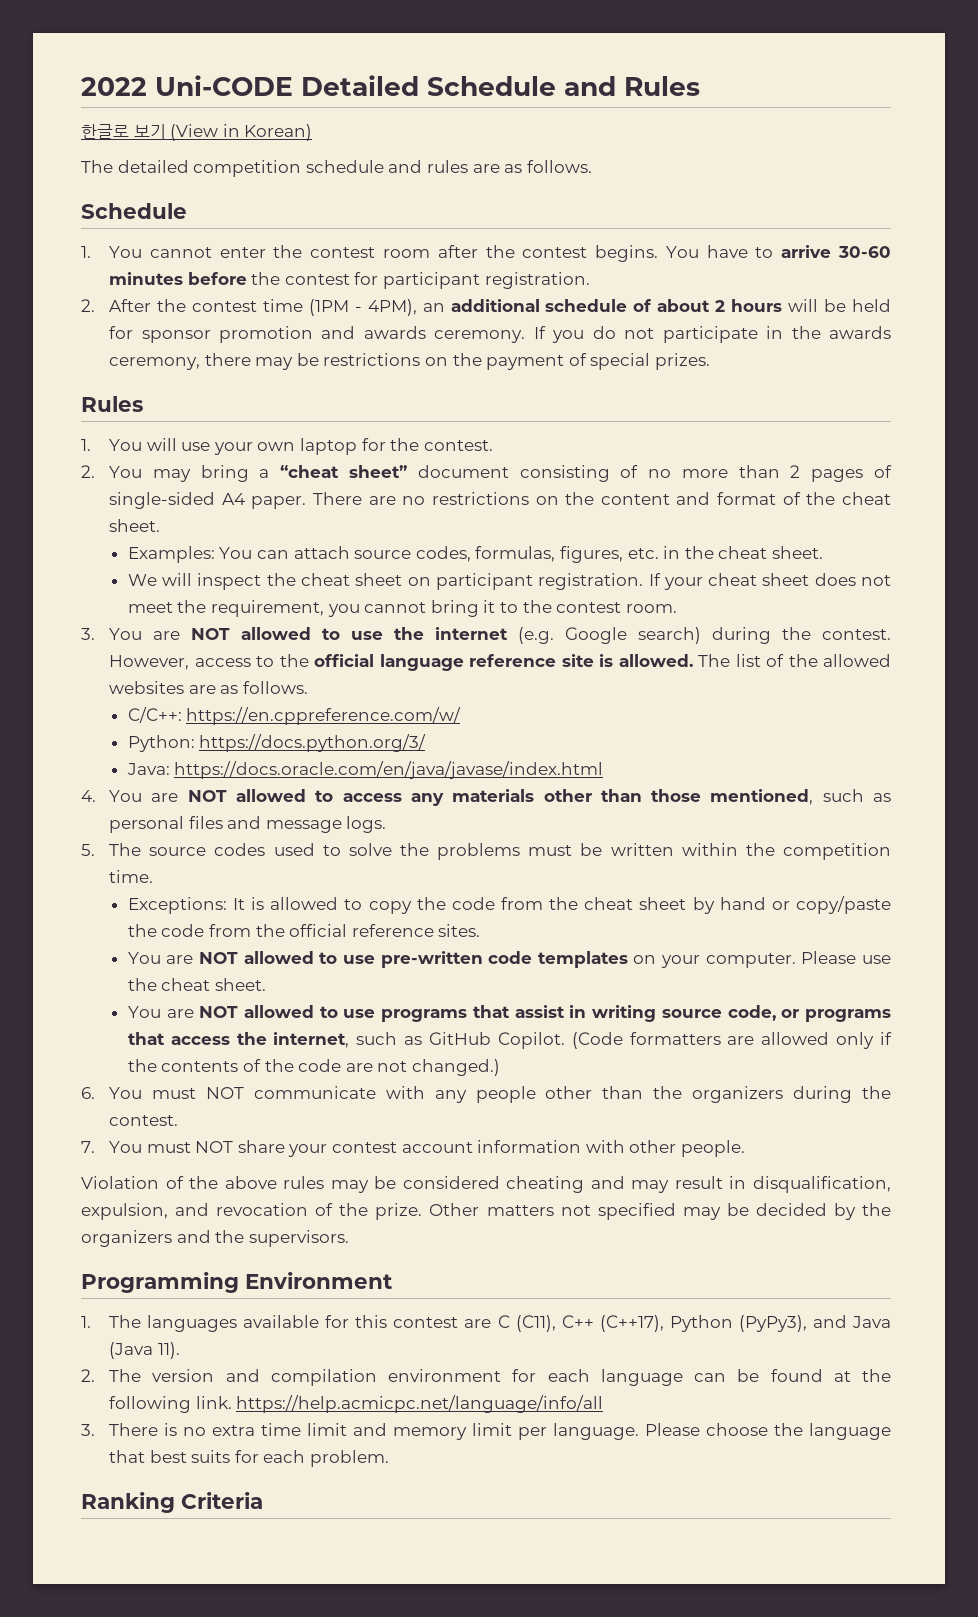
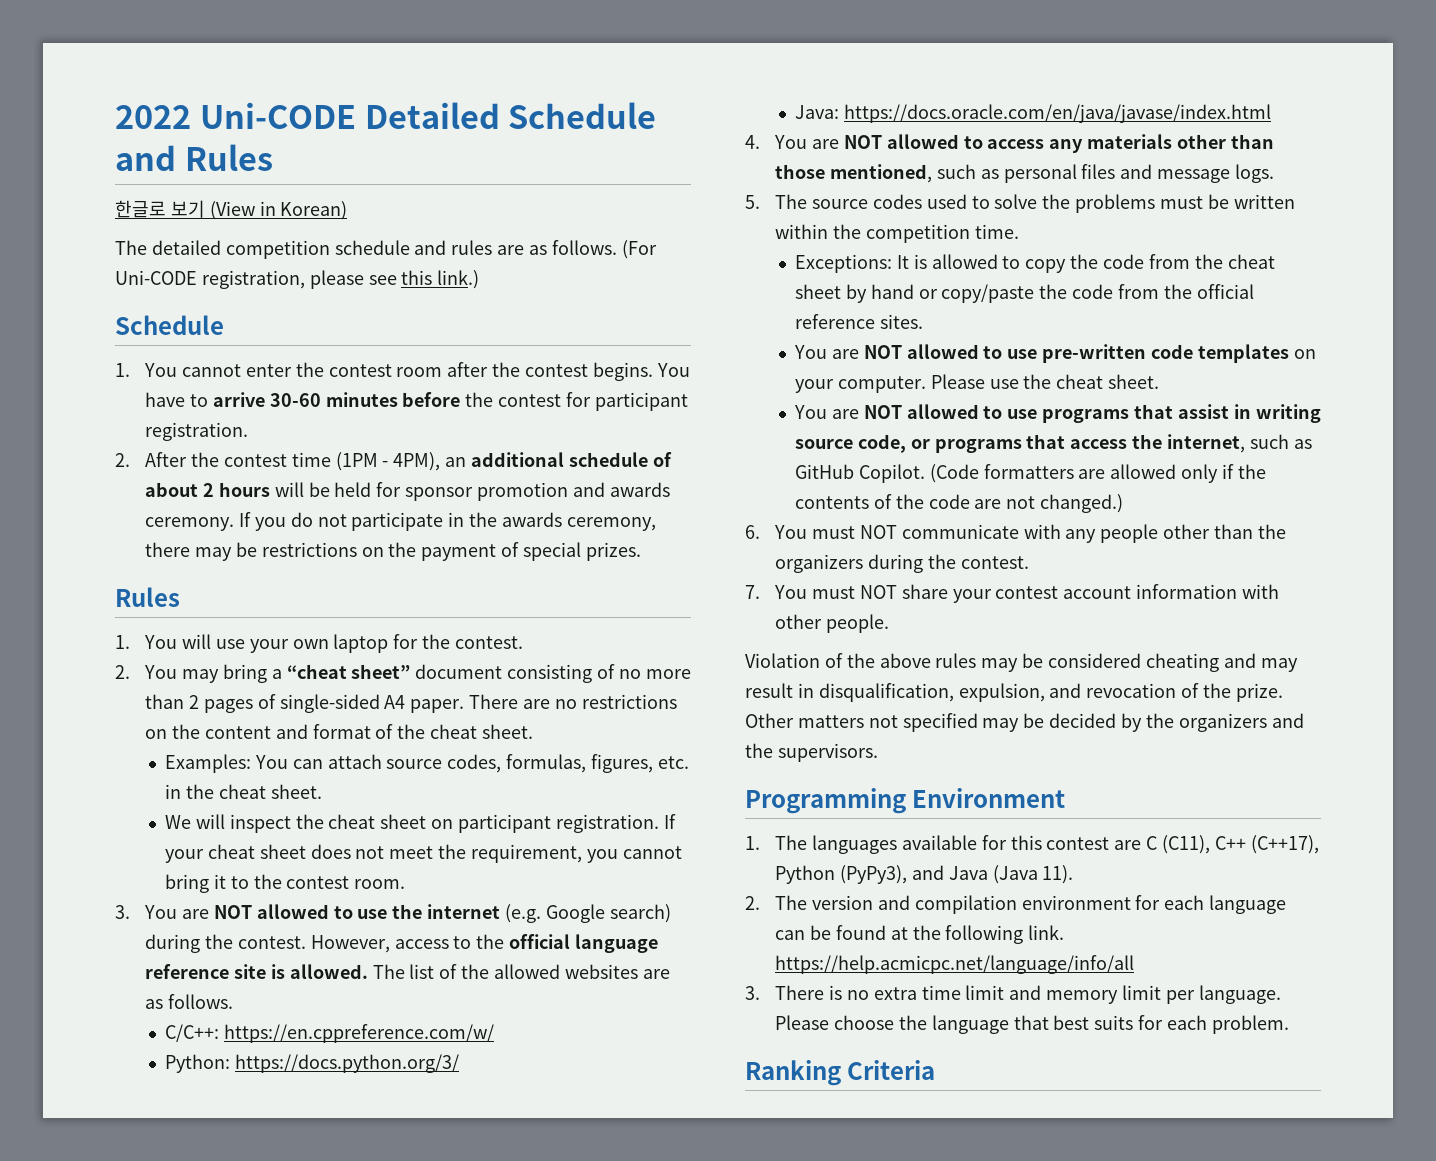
(592, 166) none -> [621,240,657,259] [115,270,480,289] (For Uni-CODE registration, please see this link.)

